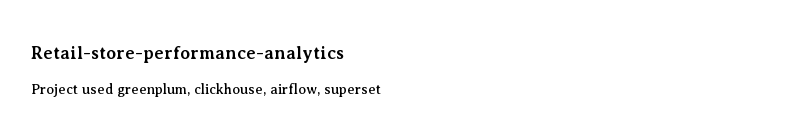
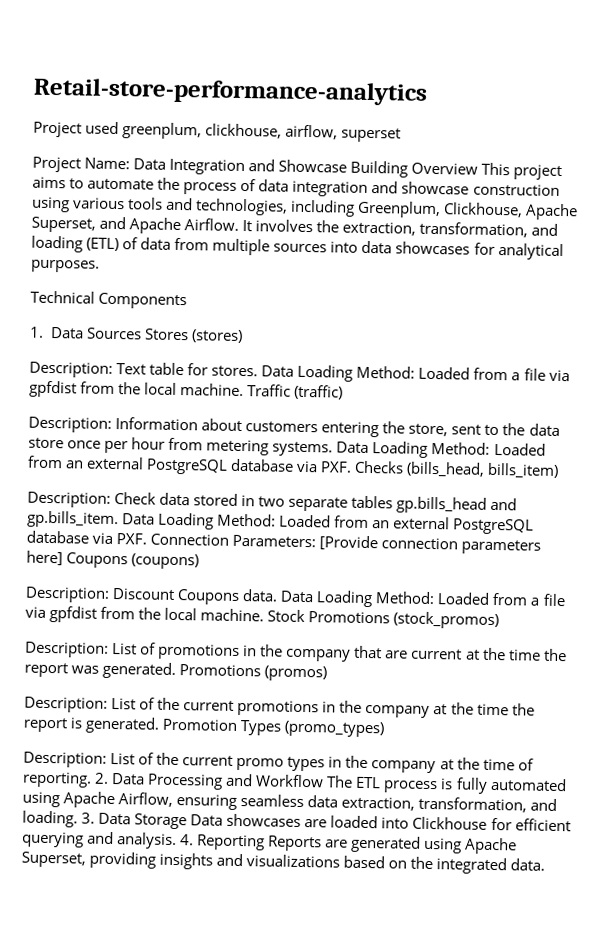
(381, 91) none -> [32,156,563,181] [32,176,560,197] [31,196,579,221] [31,216,559,238] [31,235,564,261] [31,259,100,273] [30,290,188,310] [29,326,243,343] [29,361,570,382] [29,380,344,400] [28,416,560,438] [28,437,546,458] [27,455,560,478] [27,491,518,514] [27,510,535,535] [26,530,542,555] [26,550,200,570] [25,586,566,608] [25,606,500,630] [24,641,567,662] [24,661,328,682] [24,696,535,718] [23,716,385,738] [23,751,534,774] [22,771,567,794] [22,791,558,813] [22,810,571,832] [22,831,518,855] [21,851,546,875] // Project Name: Data Integration and Showcase Building Overview This project aims to automate the process of data integration and showcase construction using various tools and technologies, including Greenplum, Clickhouse, Apache Superset, and Apache Airflow. It involves the extraction, transformation, and loading (ETL) of data from multiple sources into data showcases for analytical purposes. // Technical Components // 1. Data Sources Stores (stores) // Description: Text table for stores. Data Loading Method: Loaded from a file via gpfdist from the local machine. Traffic (traffic) // Description: Information about customers entering the store, sent to the data store once per hour from metering systems. Data Loading Method: Loaded from an external PostgreSQL database via PXF. Checks (bills_head, bills_item) // Description: Check data stored in two separate tables gp.bills_head and gp.bills_item. Data Loading Method: Loaded from an external PostgreSQL database via PXF. Connection Parameters: [Provide connection parameters here] Coupons (coupons) // Description: Discount Coupons data. Data Loading Method: Loaded from a file via gpfdist from the local machine. Stock Promotions (stock_promos) // Description: List of promotions in the company that are current at the time the report was generated. Promotions (promos) // Description: List of the current promotions in the company at the time the report is generated. Promotion Types (promo_types) // Description: List of the current promo types in the company at the time of reporting. 2. Data Processing and Workflow The ETL process is fully automated using Apache Airflow, ensuring seamless data extraction, transformation, and loading. 3. Data Storage Data showcases are loaded into Clickhouse for efficient querying and analysis. 4. Reporting Reports are generated using Apache Superset, providing insights and visualizations based on the integrated data.

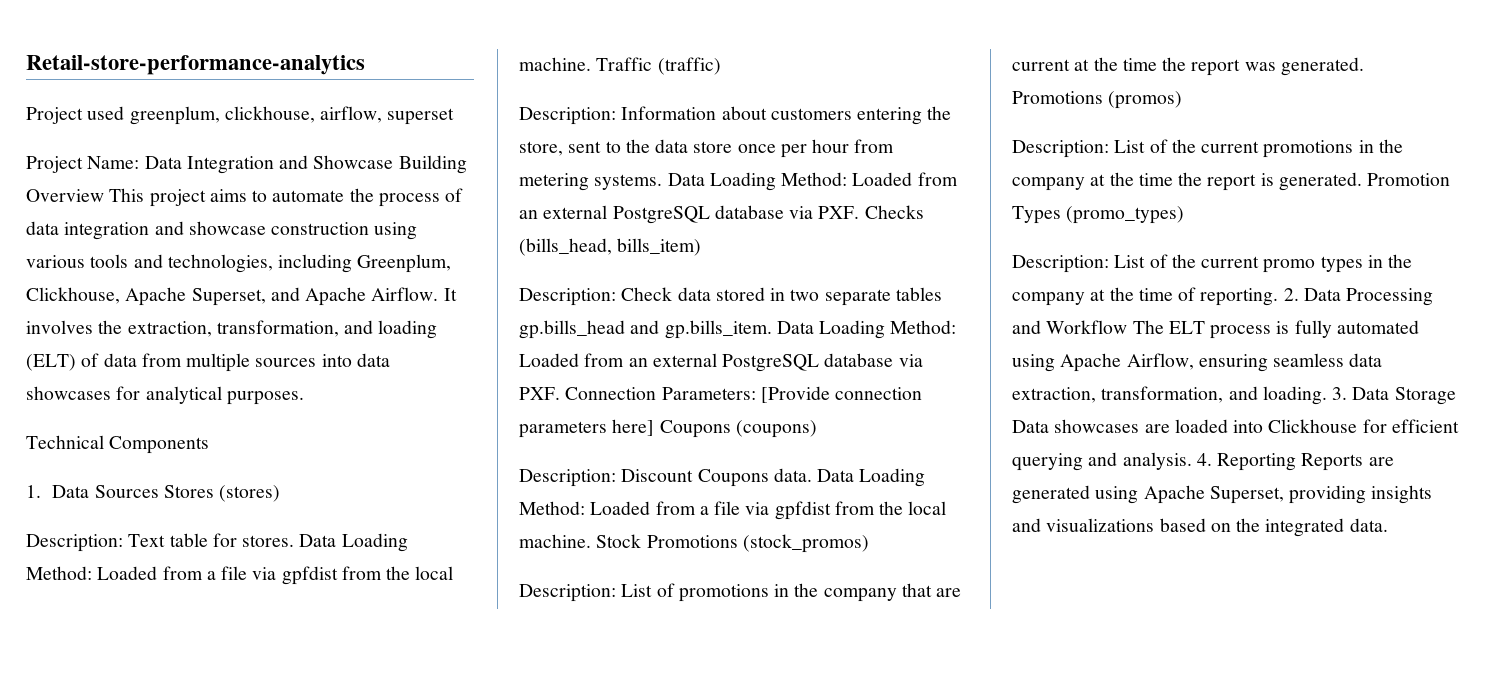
[86,237,120,252] (ETL) -> [26,354,76,371] (ELT)
[355,776,382,789] ETL -> [1168,321,1205,334] ELT

